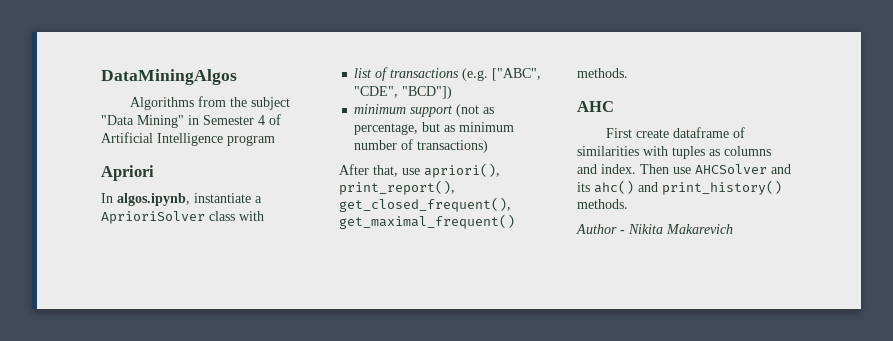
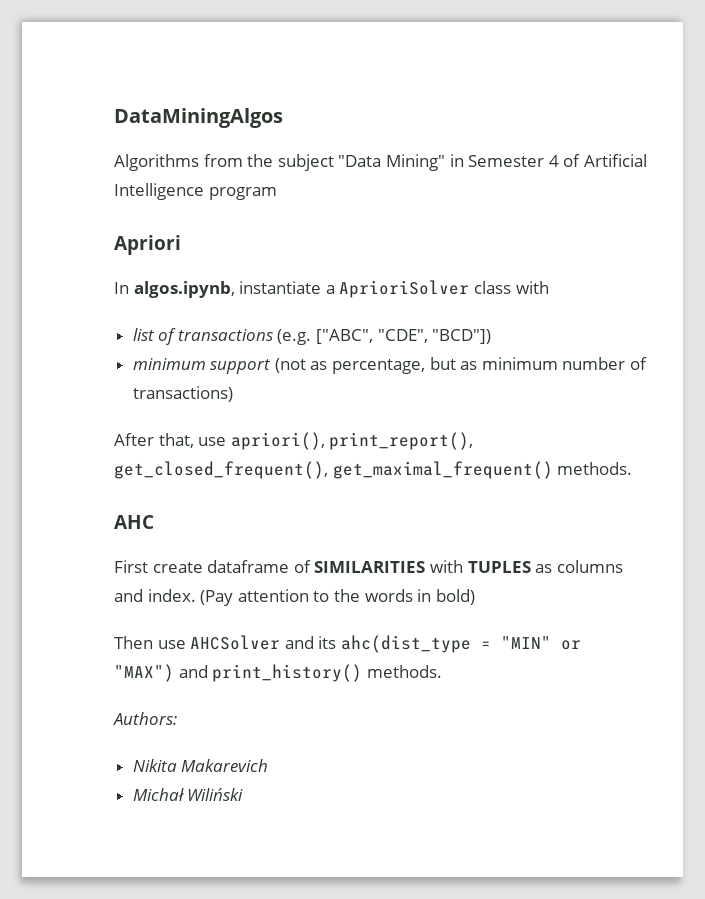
[577,146,705,159] similarities with tuples -> [314,560,531,573] SIMILARITIES with TUPLES
(636, 169) none -> [200,589,475,606] (Pay attention to the words in bold) //
[594,180,634,194] ahc() -> [340,635,581,653] [114,664,174,682] ahc(dist_type = "MIN" or "MAX")
[576,224,625,234] Author - -> [113,712,177,725] Authors: //
(733, 229) none -> [132,788,244,801] // Michał Wiliński

